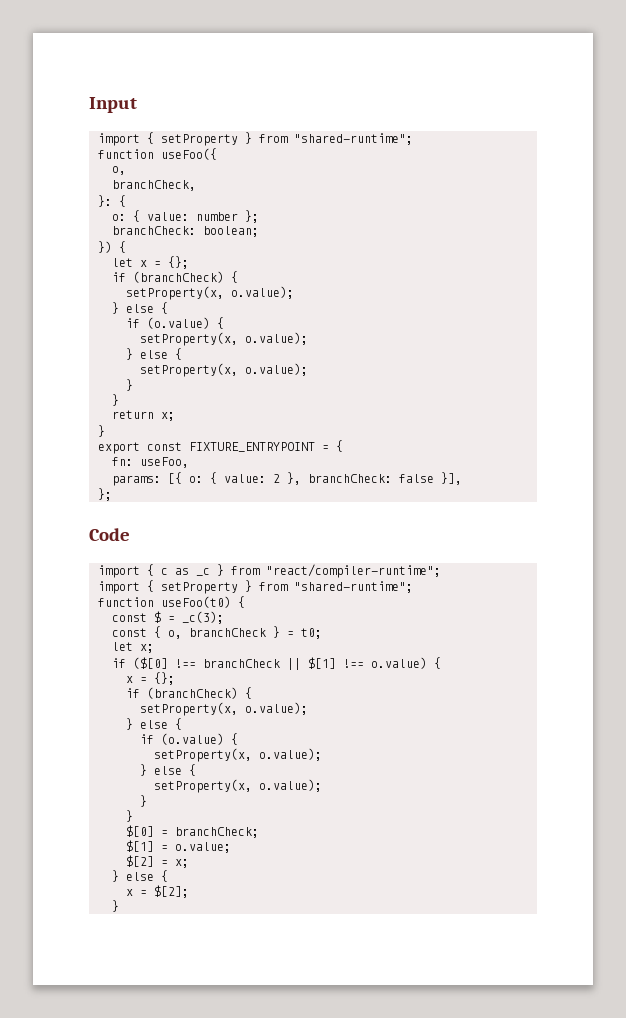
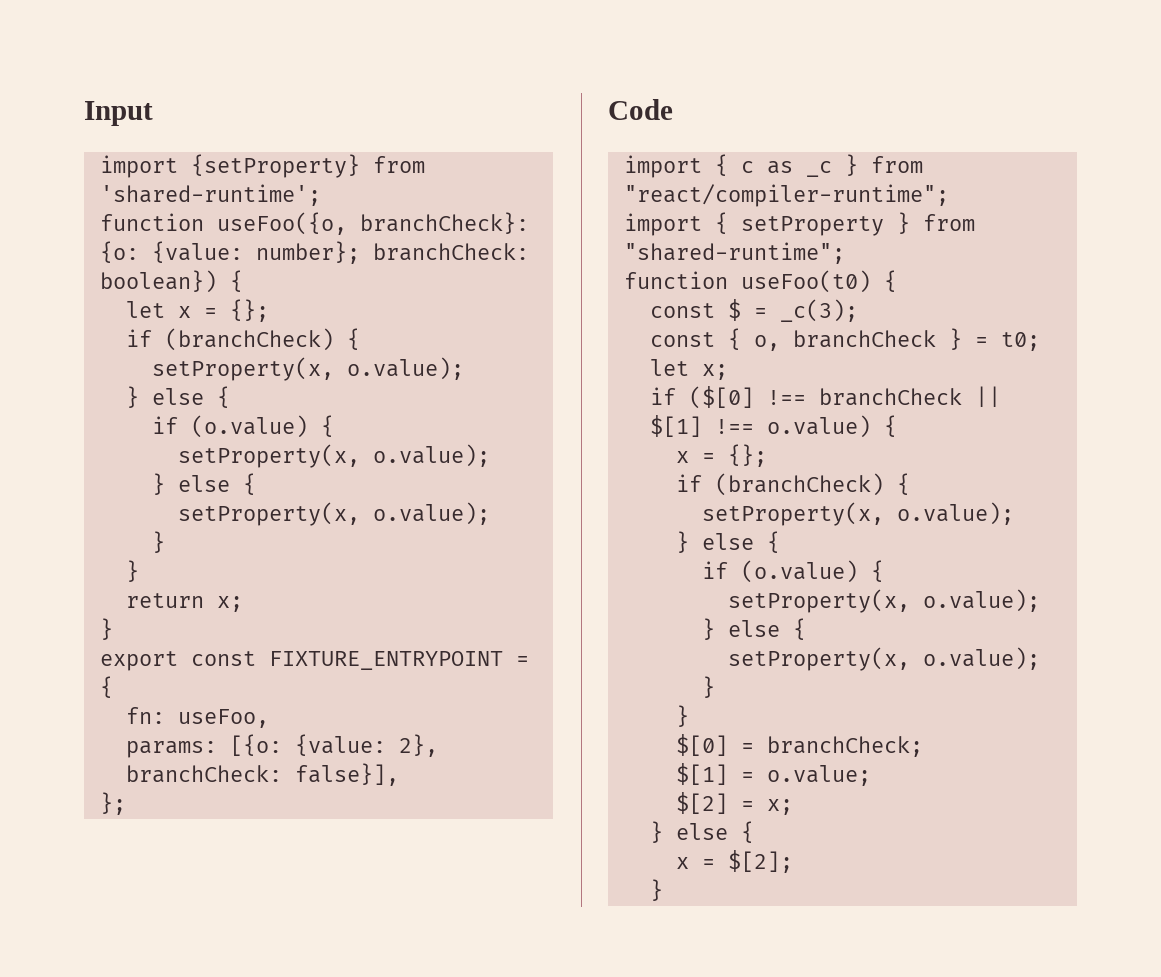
[146,132,413,146] [97,148,217,160] [111,166,126,175] [111,180,196,191] [97,195,126,207] [111,210,259,223] [111,226,259,237] [97,241,112,253] { setProperty } from "shared-runtime"; // function useFoo({ // o, // branchCheck, // }: { // o: { value: number }; // branchCheck: boolean; // }) -> [190,154,425,178] [99,184,321,206] [99,212,529,235] [99,241,529,264] [99,270,217,293] {setProperty} from 'shared-runtime'; // function useFoo({o, branchCheck}: {o: {value: number}; branchCheck: boolean})
[167,472,462,485] [{ o: { value: 2 }, branchCheck: false }], -> [229,734,438,757] [125,763,399,786] [{o: {value: 2}, branchCheck: false}],

